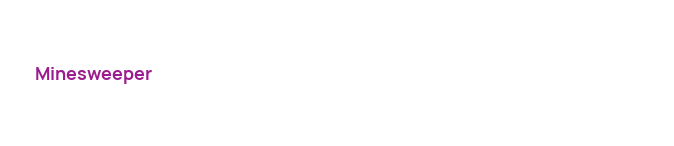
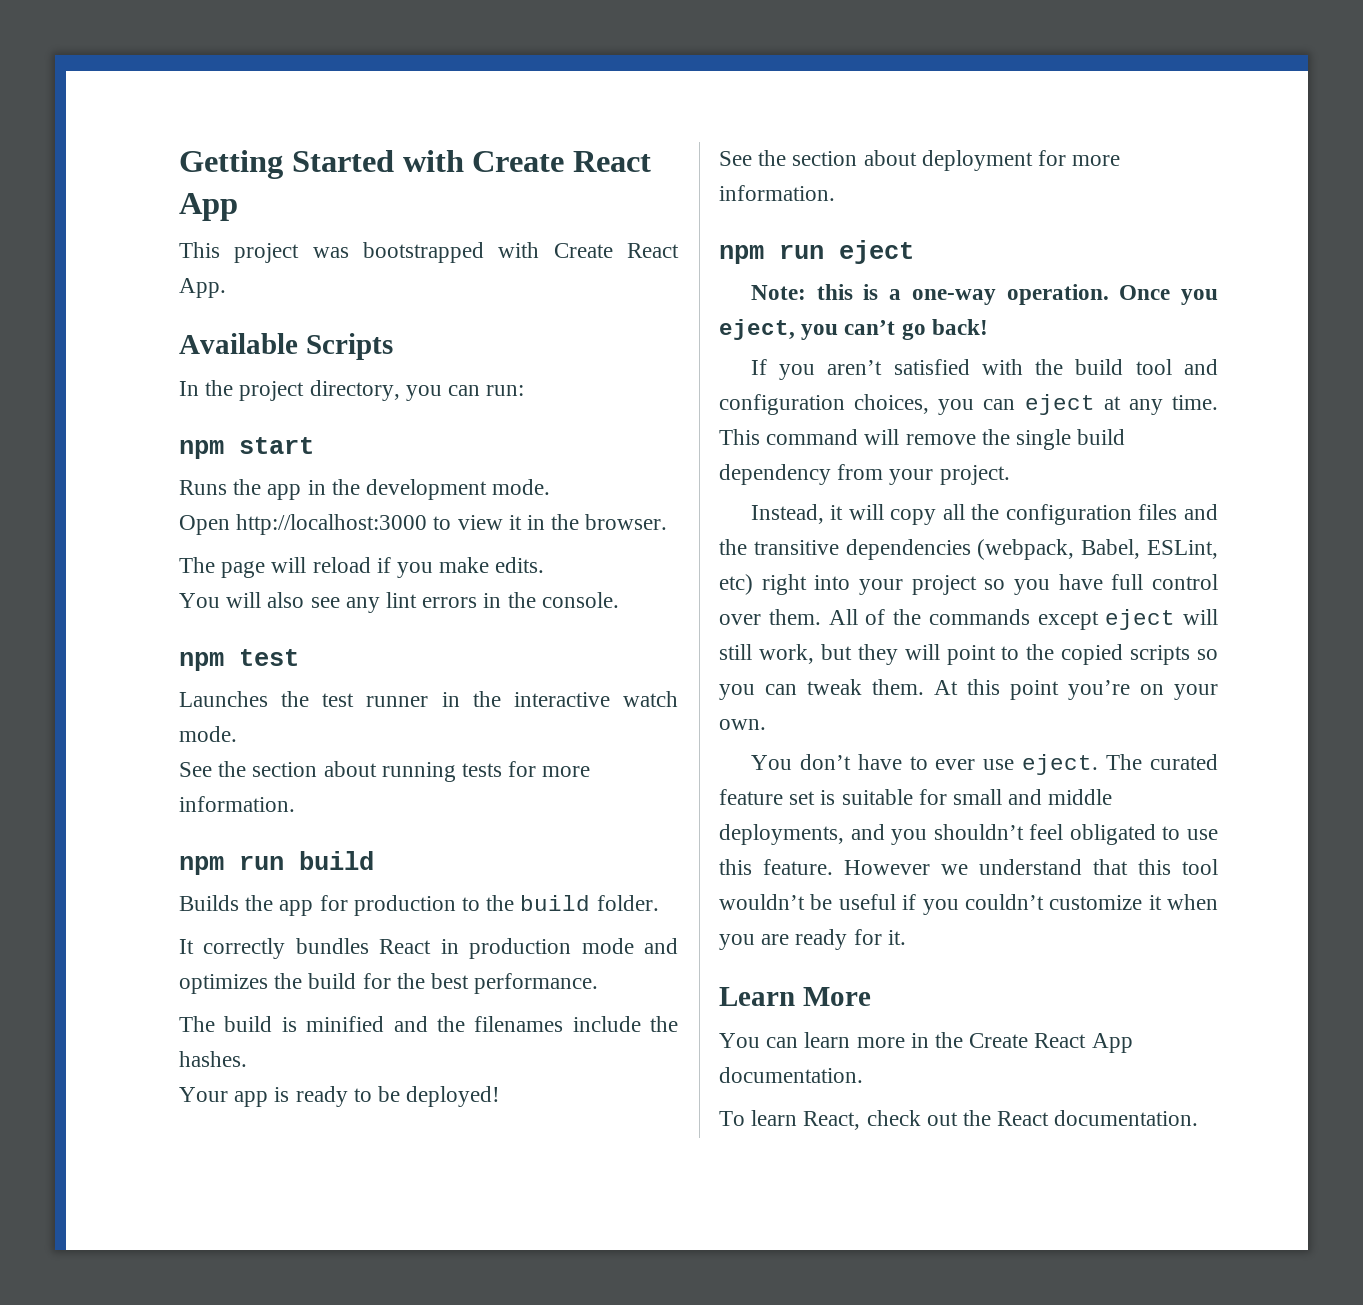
[35,67,152,84] Minesweeper -> [179,150,652,179] [179,193,238,221] [179,242,679,263] [179,278,226,298] [179,333,393,360] [179,380,525,401] [179,437,314,459] [179,479,551,500] [179,514,668,535] [179,557,545,578] [179,592,619,613] [179,649,299,671] [179,691,678,707] [179,726,237,742] [179,761,591,782] [179,796,295,812] [179,851,374,875] [179,895,659,916] [179,938,678,959] [179,973,599,994] [179,1016,678,1032] [179,1051,247,1067] [179,1086,501,1107] [719,150,1121,171] [719,185,835,201] [719,240,914,264] [750,284,1218,305] [719,319,988,340] [750,359,1218,380] [719,394,1218,415] [719,429,1126,450] [719,464,1010,485] [750,504,1218,525] [719,539,1218,560] [719,574,1218,595] [719,609,1218,630] [719,644,1218,665] [719,679,1218,700] [719,719,766,730] [750,754,1218,775] [719,789,1113,805] [719,824,1218,845] [719,859,1218,875] [719,894,1218,915] [719,929,906,950] [719,987,871,1006] [719,1032,1133,1053] [719,1067,863,1083] [719,1110,1199,1130] Getting Started with Create React App // This project was bootstrapped with Create React App. // Available Scripts // In the project directory, you can run: // npm start // Runs the app in the development mode. // Open http://localhost:3000 to view it in the browser. // The page will reload if you make edits. // You will also see any lint errors in the console. // npm test // Launches the test runner in the interactive watch mode. // See the section about running tests for more information. // npm run build // Builds the app for production to the build folder. // It correctly bundles React in production mode and optimizes the build for the best performance. // The build is minified and the filenames include the hashes. // Your app is ready to be deployed! // See the section about deployment for more information. // npm run eject // Note: this is a one-way operation. Once you eject, you can’t go back! // If you aren’t satisfied with the build tool and configuration choices, you can eject at any time. This command will remove the single build dependency from your project. // Instead, it will copy all the configuration files and the transitive dependencies (webpack, Babel, ESLint, etc) right into your project so you have full control over them. All of the commands except eject will still work, but they will point to the copied scripts so you can tweak them. At this point you’re on your own. // You don’t have to ever use eject. The curated feature set is suitable for small and middle deployments, and you shouldn’t feel obligated to use this feature. However we understand that this tool wouldn’t be useful if you couldn’t customize it when you are ready for it. // Learn More // You can learn more in the Create React App documentation. // To learn React, check out the React documentation.

